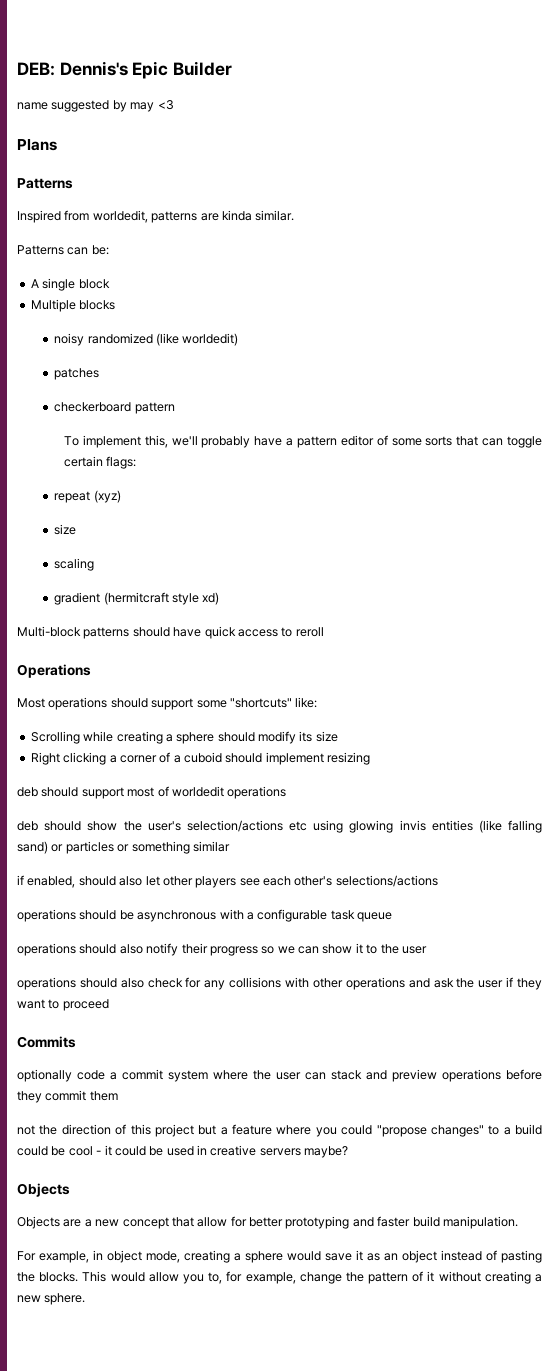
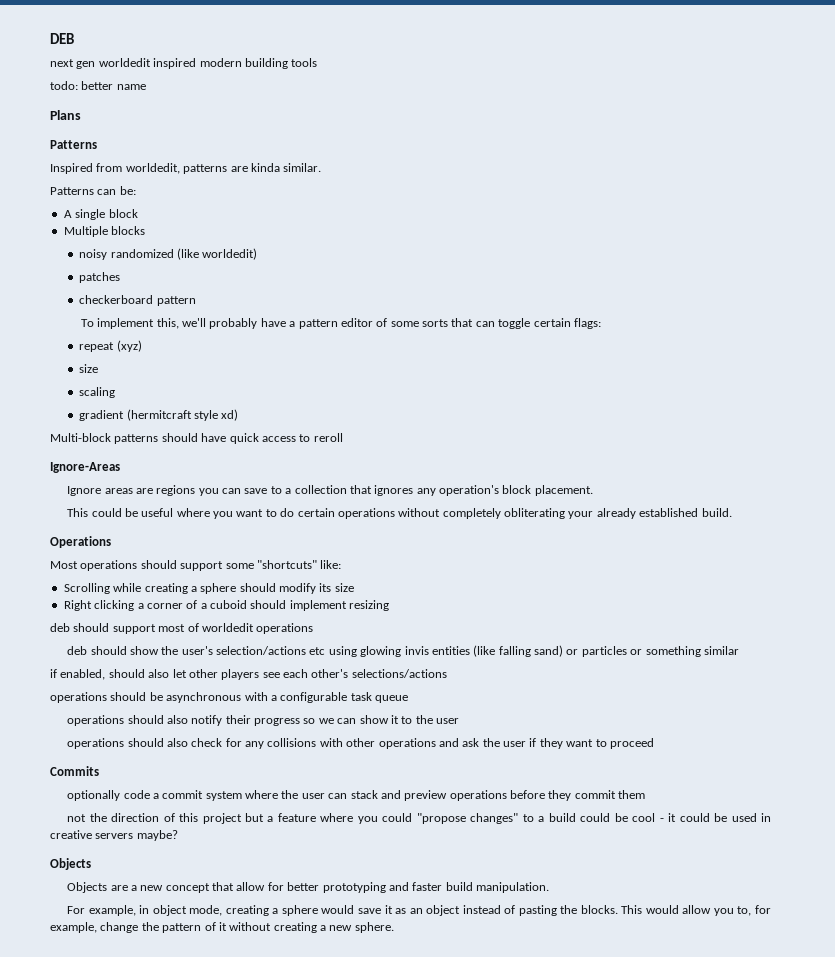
[17,61,233,79] [17,100,174,112] DEB: Dennis's Epic Builder // name suggested by may <3 -> [50,33,74,44] [50,58,318,69] [50,81,146,90] DEB // next gen worldedit inspired modern building tools // todo: better name
(324, 632) none -> [50,462,120,473] [67,485,593,496] [67,508,732,519] // Ignore-Areas // Ignore areas are regions you can save to a collection that ignores any operation's block placement. // This could be useful where you want to do certain operations without completely obliterating your already established build.

